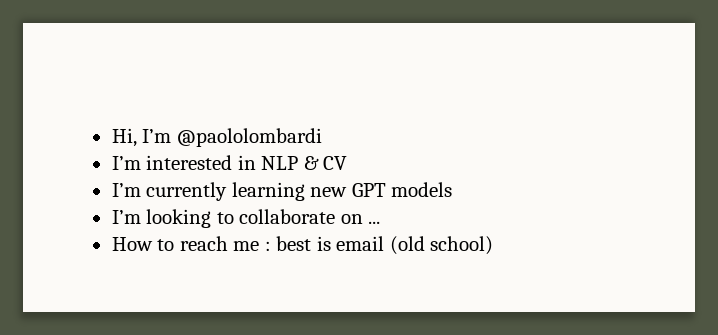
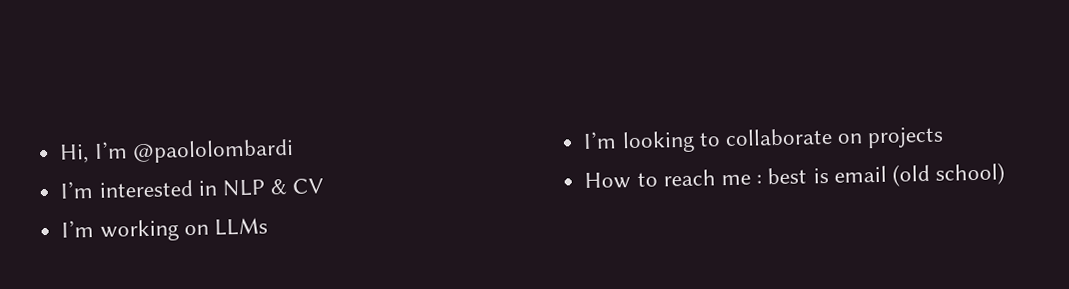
[146,182,453,201] currently learning new GPT models -> [99,217,268,242] working on LLMs
[368,221,381,224] ... -> [867,126,945,149] projects

